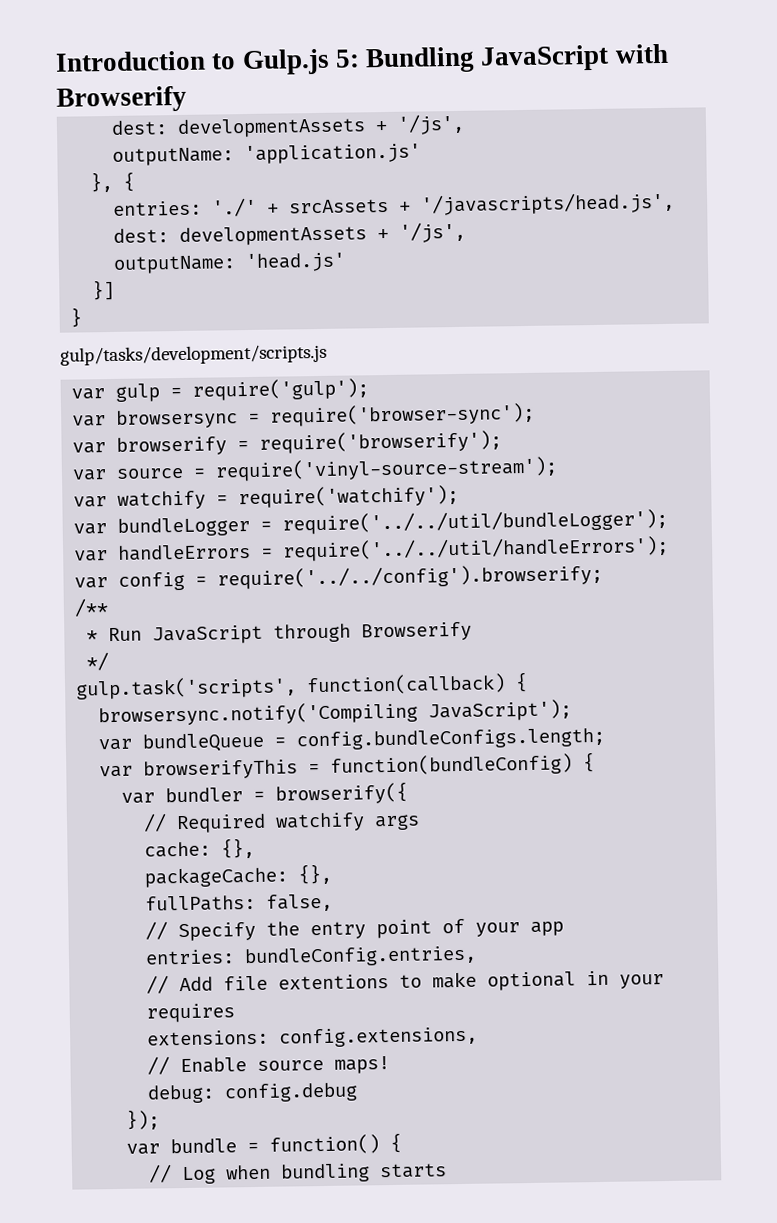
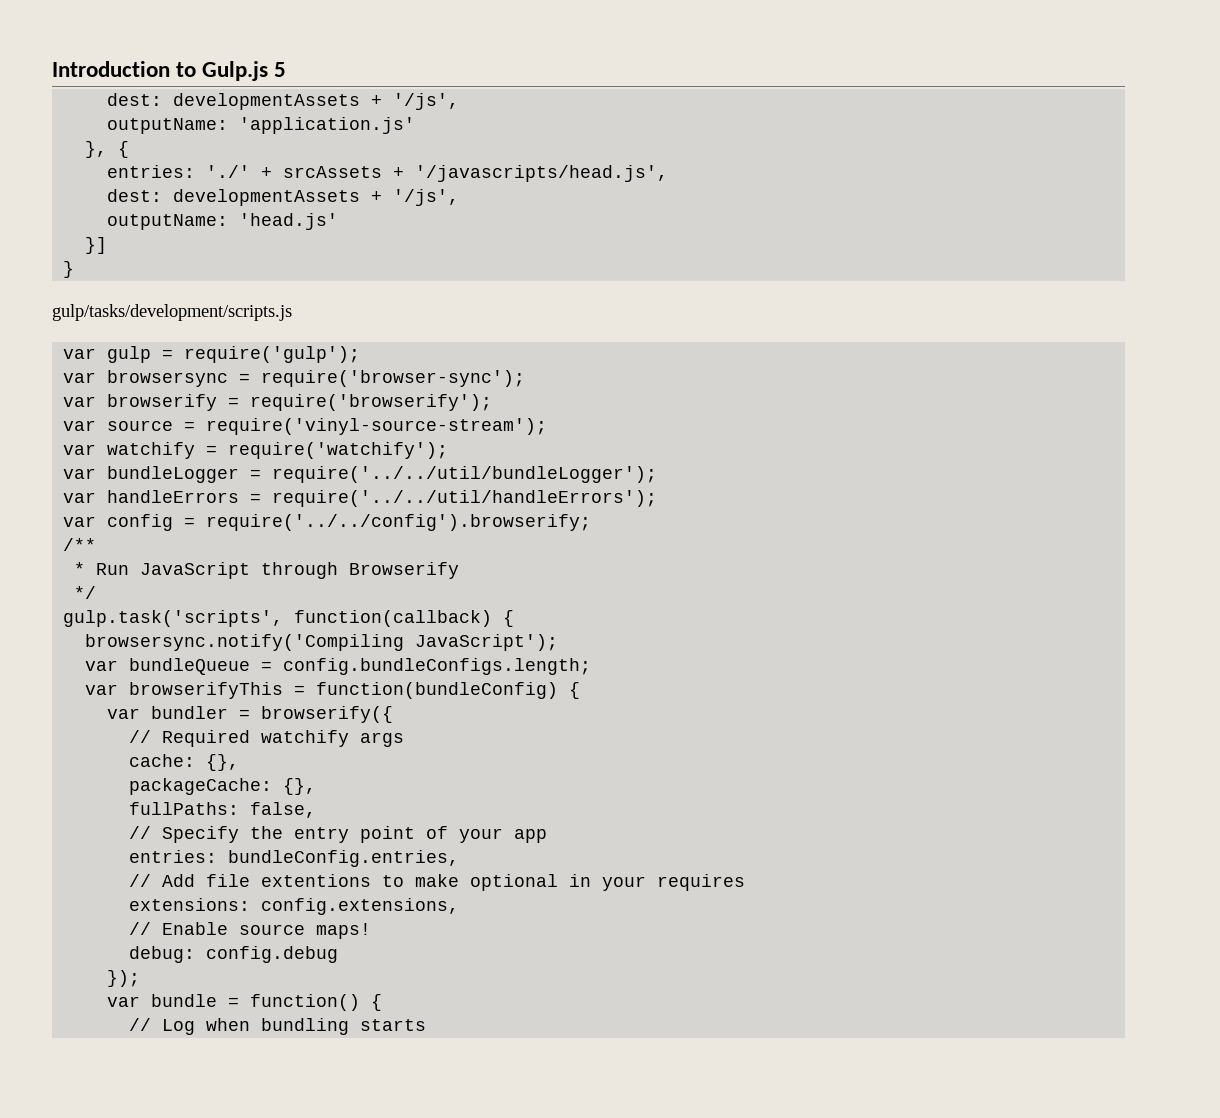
[334,43,669,74] [56,85,187,113] 5: Bundling JavaScript with Browserify -> [274,62,287,77] 5

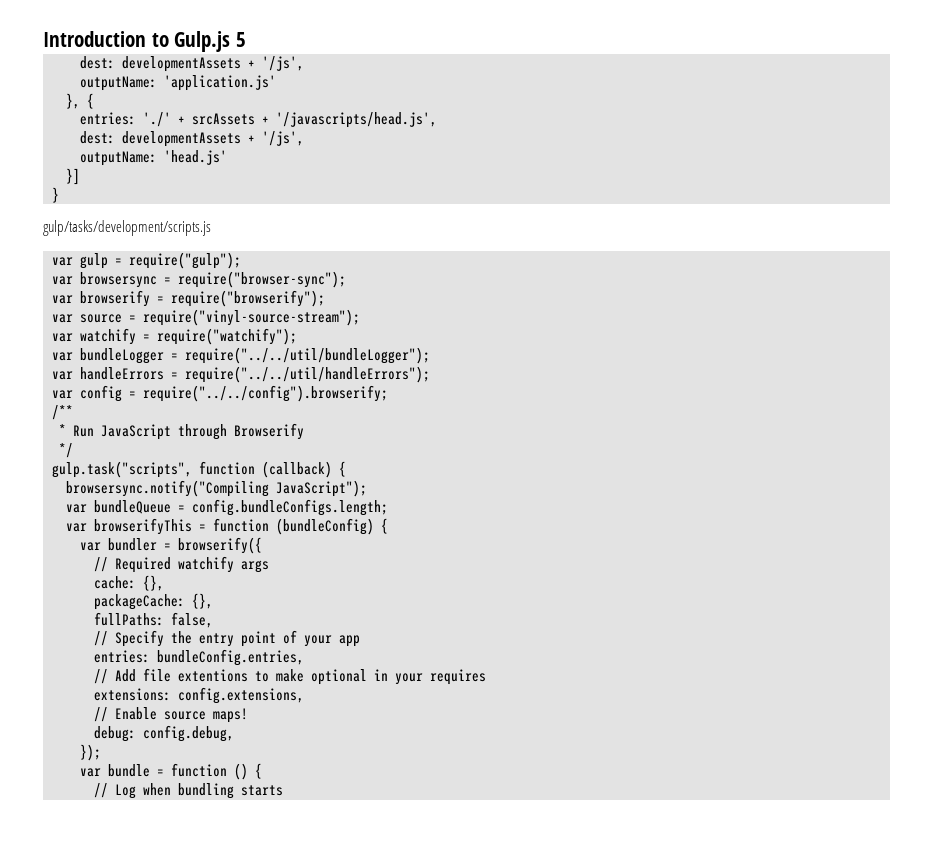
[184,346,361,363] require('gulp'); -> [129,252,241,269] require("gulp");
[261,370,526,387] require('browser-sync'); -> [178,271,346,288] require("browser-sync");
[250,394,493,411] require('browserify'); -> [171,290,325,307] require("browserify");
[206,418,548,435] require('vinyl-source-stream'); -> [143,309,360,326] require("vinyl-source-stream");
[228,442,449,459] require('watchify'); -> [157,328,297,345] require("watchify");
[272,466,658,483] require('../../util/bundleLogger'); -> [185,347,430,364] require("../../util/bundleLogger");
[272,490,658,507] require('../../util/handleErrors'); -> [185,366,430,383] require("../../util/handleErrors");
[206,514,592,531] require('../../config').browserify; -> [143,385,388,402] require("../../config").browserify;
[63,610,515,627] [85,634,559,651] gulp.task('scripts', function(callback) { // browsersync.notify('Compiling JavaScript'); -> [52,461,346,478] [66,480,367,497] gulp.task("scripts", function (callback) { // browsersync.notify("Compiling JavaScript");
[316,682,559,699] function(bundleConfig) -> [213,518,374,535] function (bundleConfig)
[206,946,339,963] config.debug -> [143,725,234,742] config.debug,
[250,994,361,1011] function() -> [171,763,248,780] function ()

